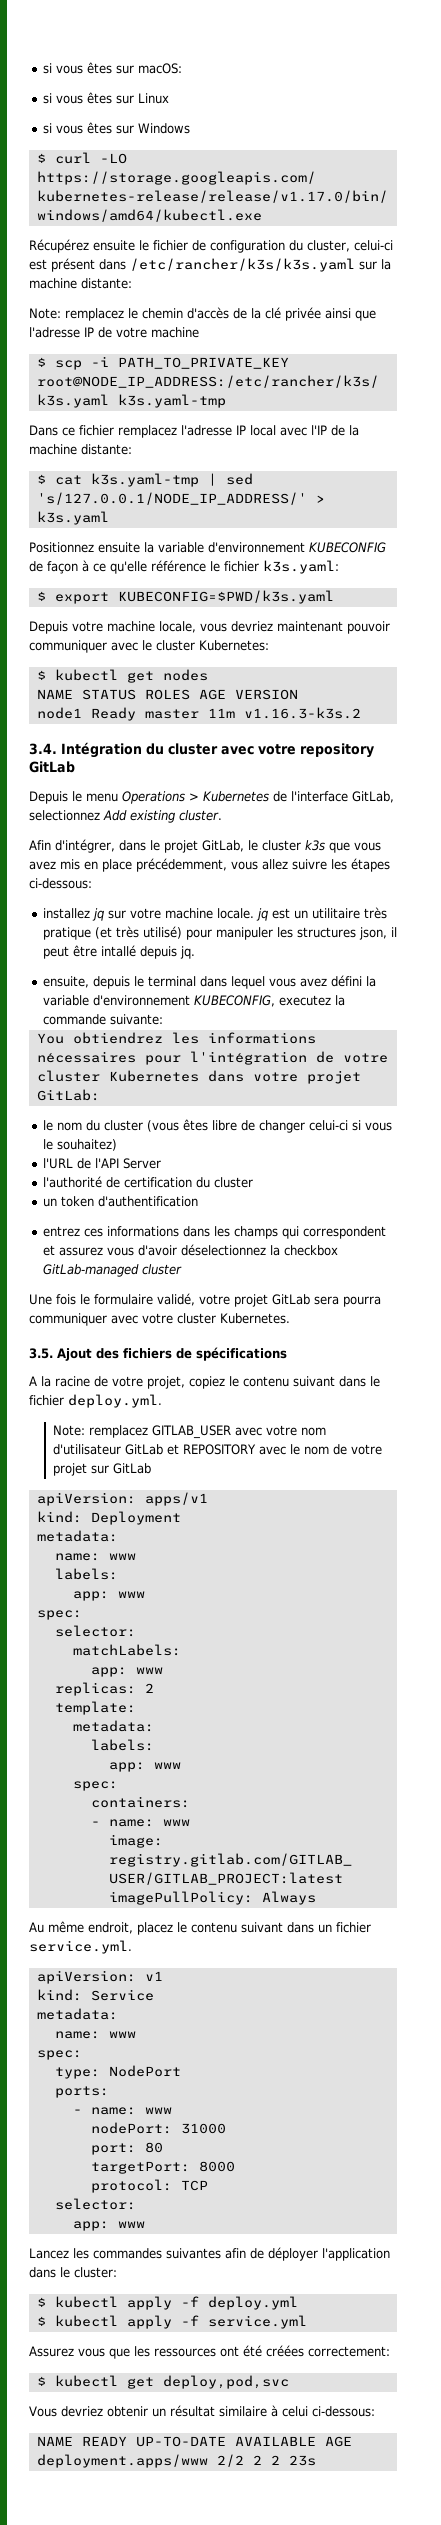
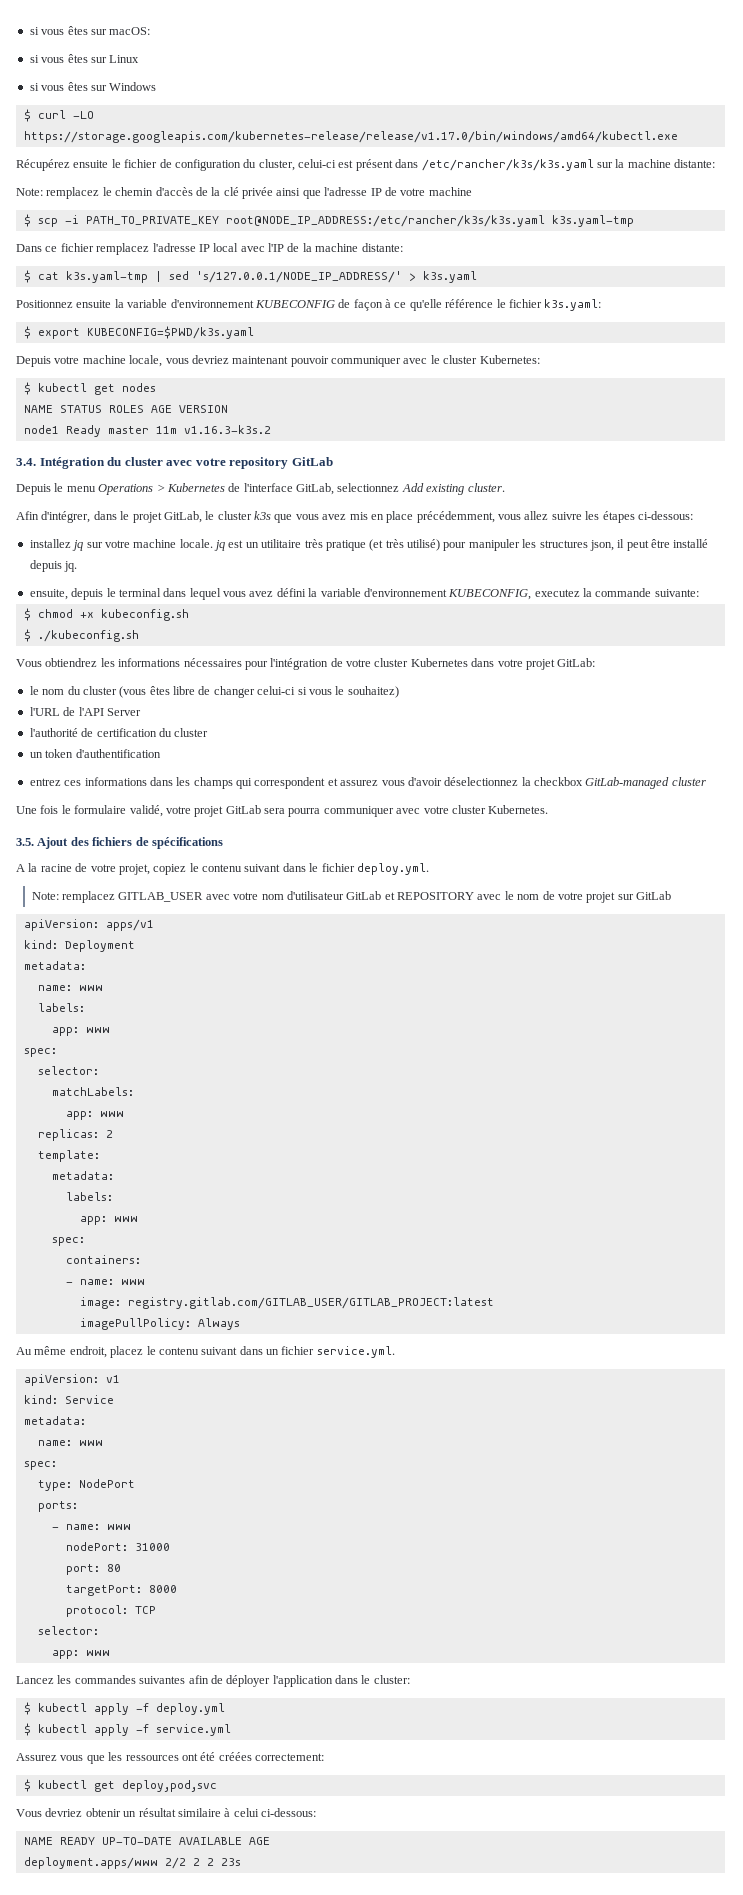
[100,945,136,957] intallé -> [673,539,709,548] installé
[36,1033,64,1044] You -> [23,608,189,621] [23,629,139,642] [16,659,42,667] $ chmod +x kubeconfig.sh // $ ./kubeconfig.sh // Vous

